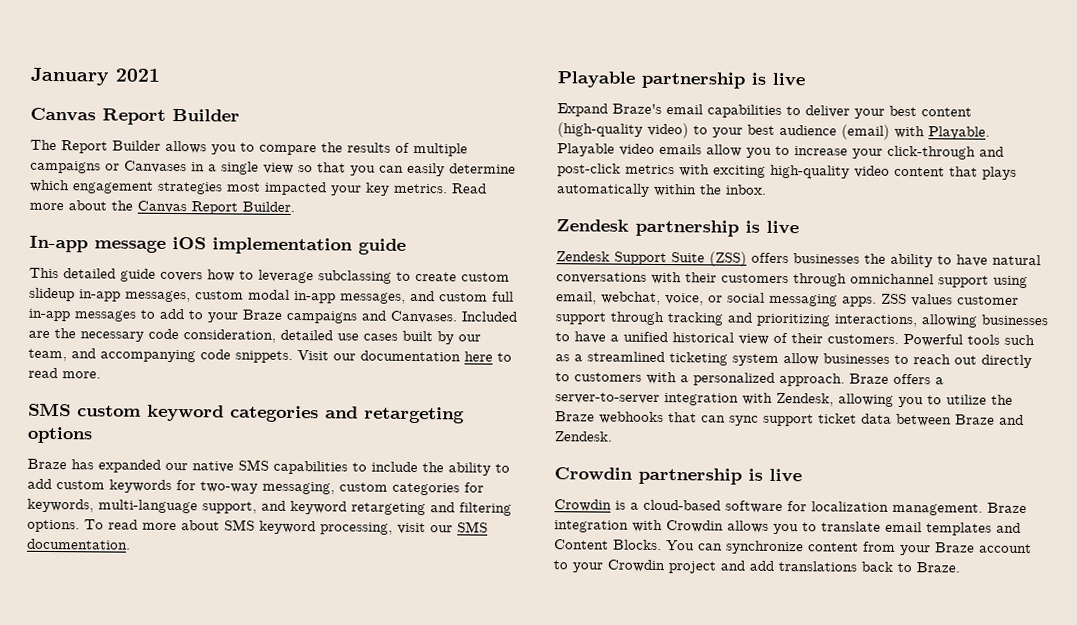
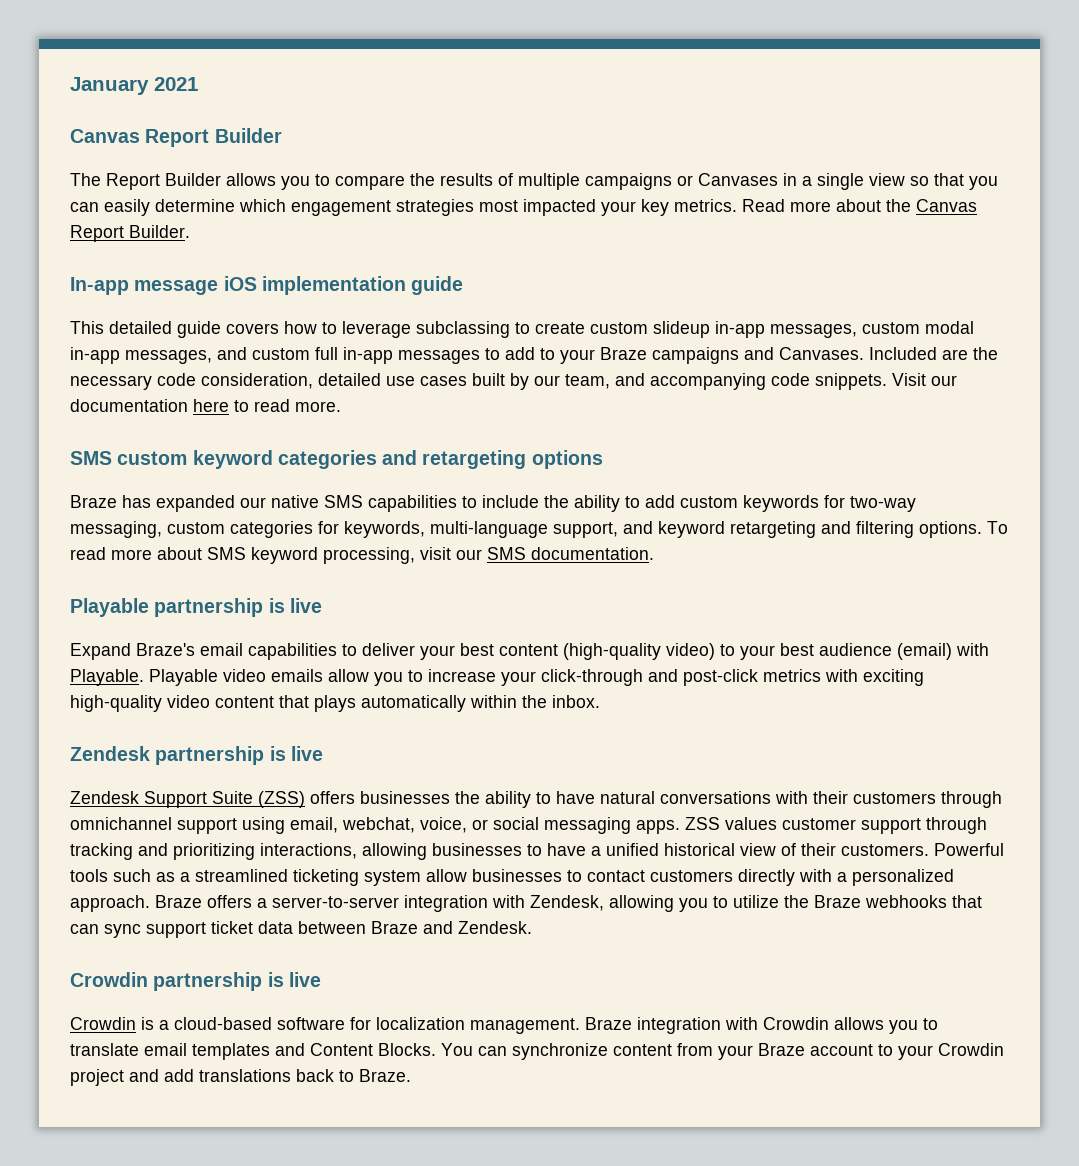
[913,354,1032,369] [555,372,642,382] reach out directly to customers -> [587,869,795,886] contact customers directly

